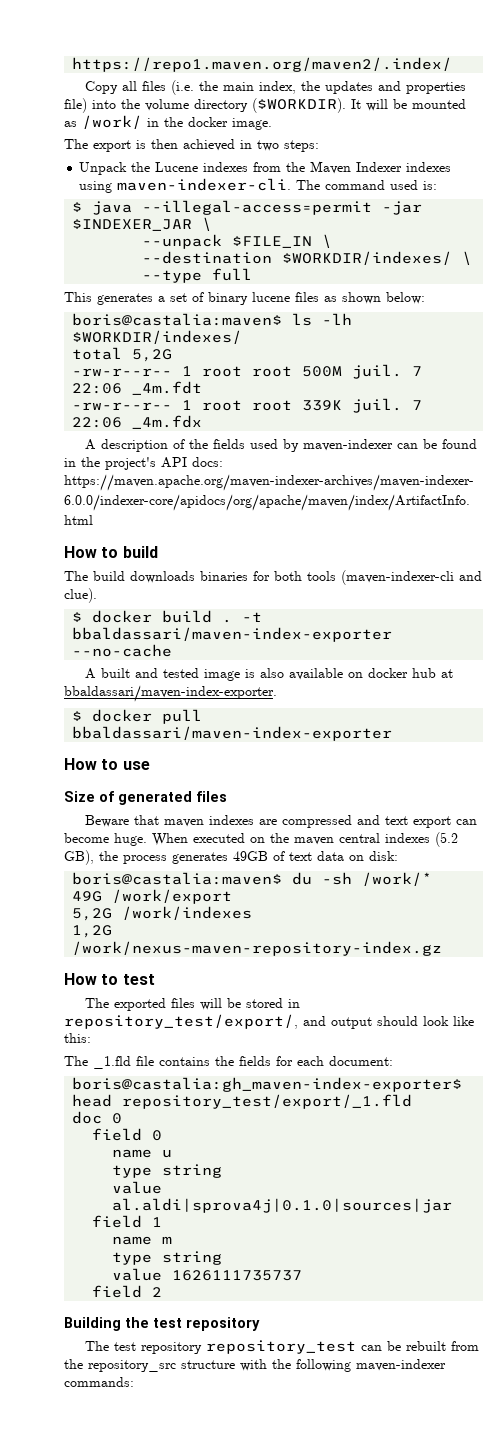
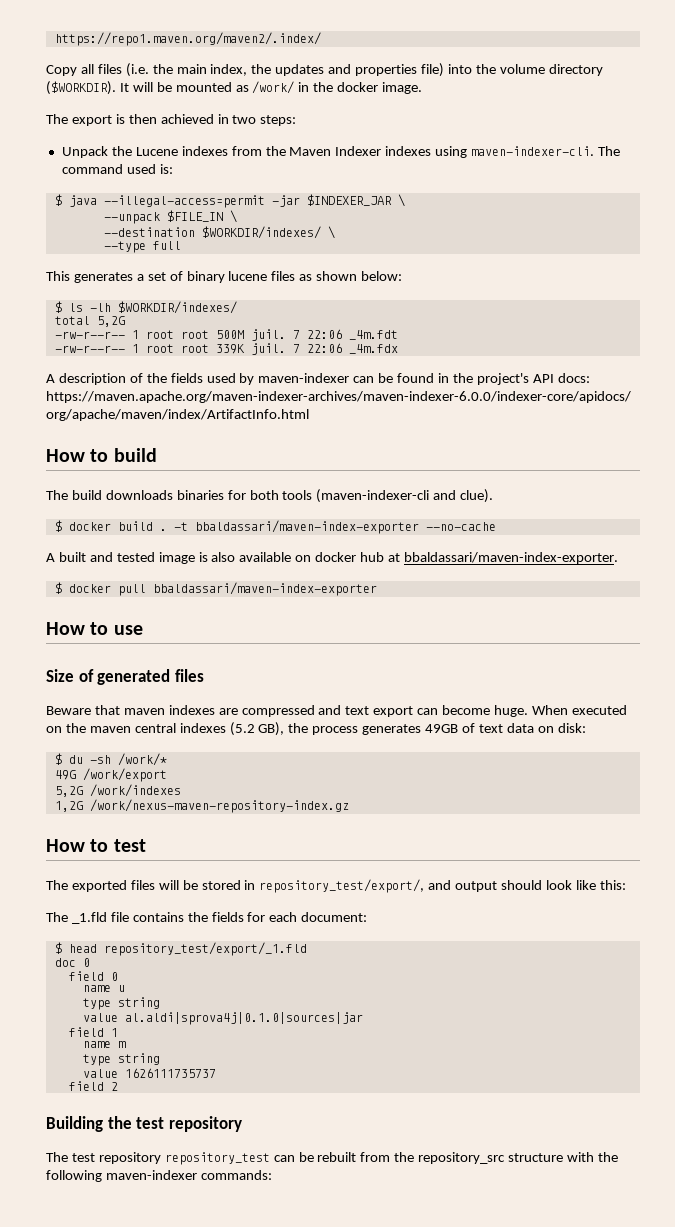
[72,313,283,326] boris@castalia:maven$ -> [54,301,62,313] $
[72,872,283,885] boris@castalia:maven$ -> [54,753,62,765] $
[72,1077,463,1092] boris@castalia:gh_maven-index-exporter$ -> [54,942,62,954] $

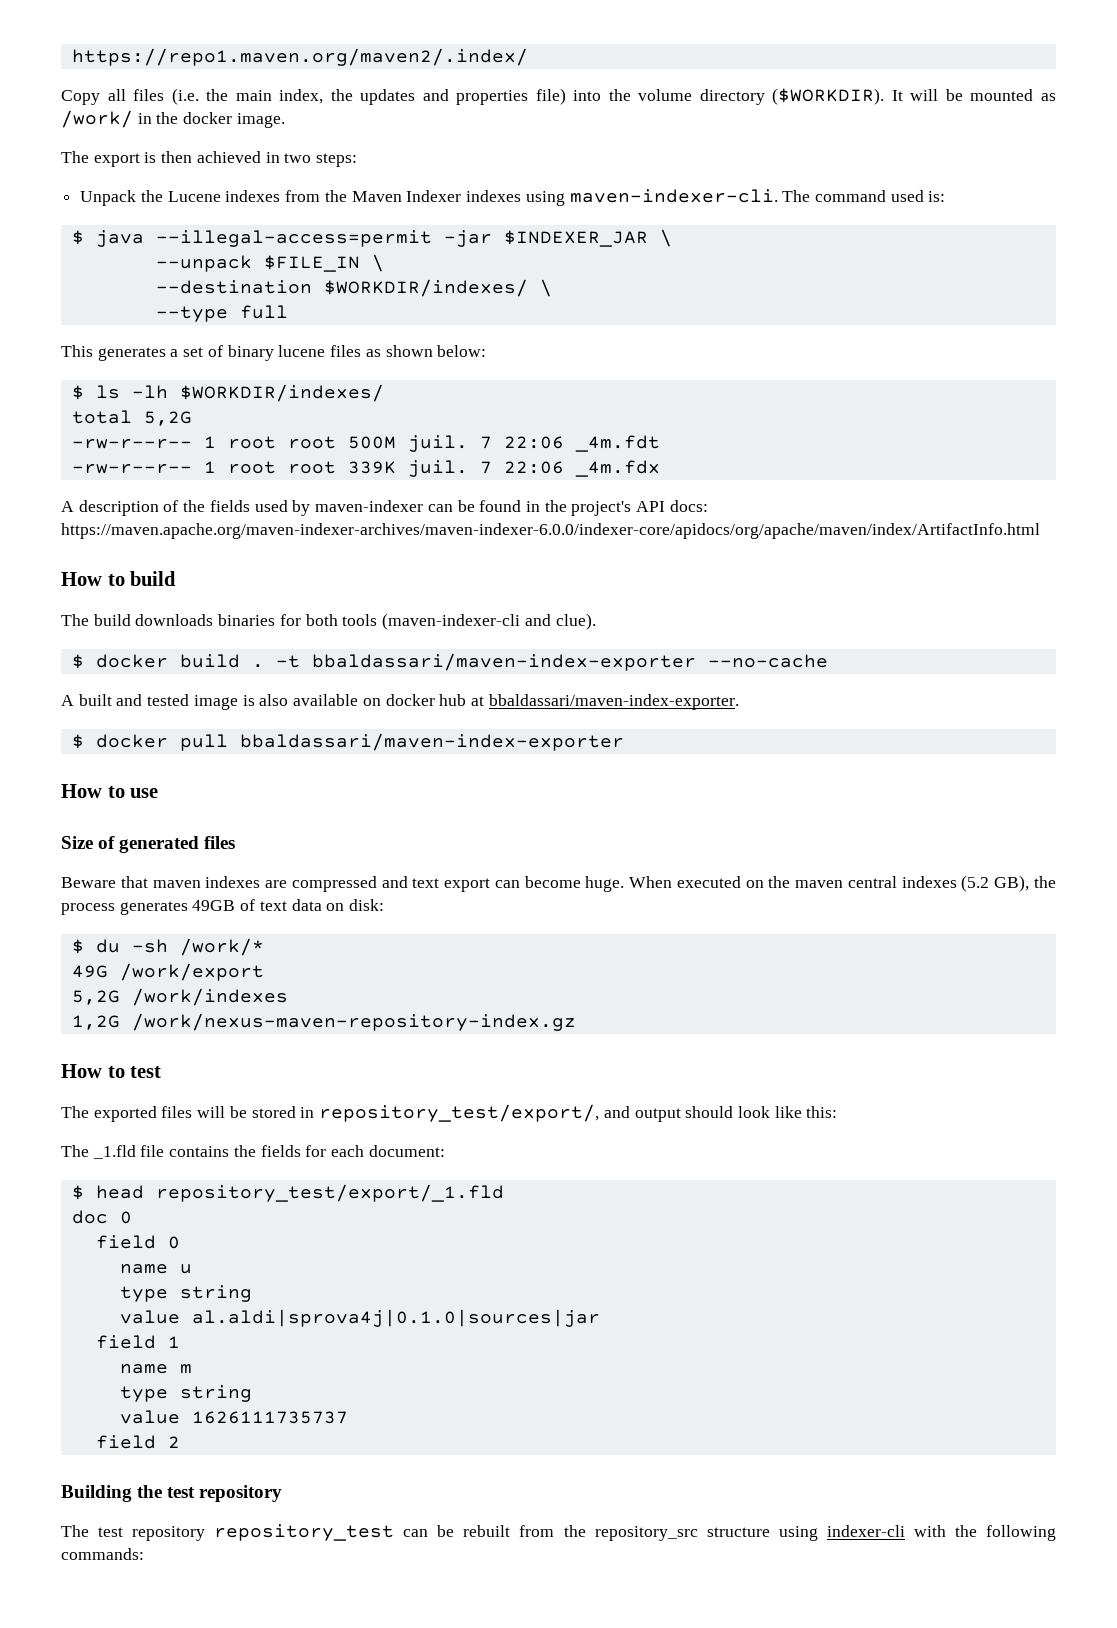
(564, 1157) none -> [778,1525,905,1541] using indexer-cli
[105,1170,197,1180] maven-indexer -> (1057, 1533) none

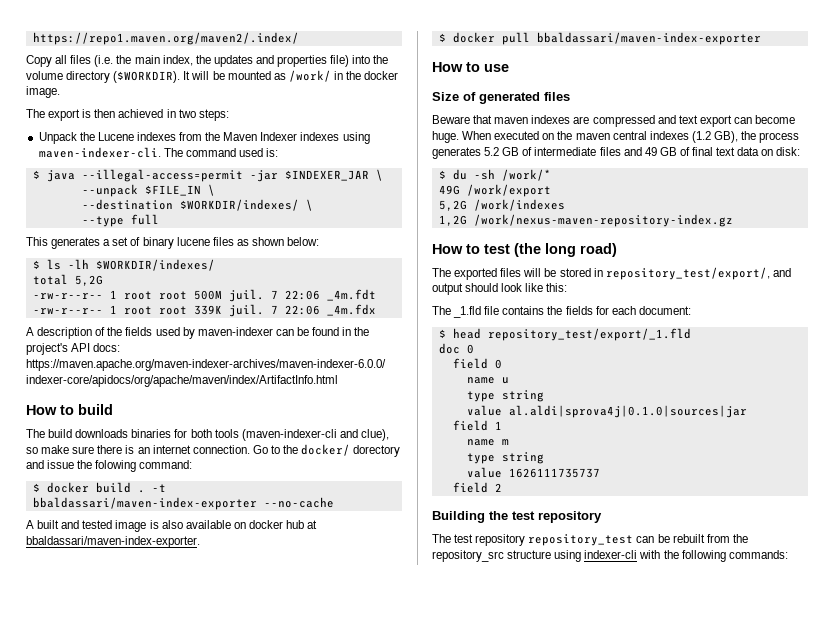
[555,613,596,630] clue). -> [360,429,389,441] [26,444,401,457] [26,460,193,472] clue), so make sure there is an internet connection. Go to the docker/ dorectory and issue the folowing command:
[961,875,990,892] (5.2 -> [691,131,711,143] (1.2
[192,899,256,911] 49GB of -> [484,147,714,156] 5.2 GB of intermediate files and 49 GB of final
(162, 1072) none -> [514,243,617,257] (the long road)

